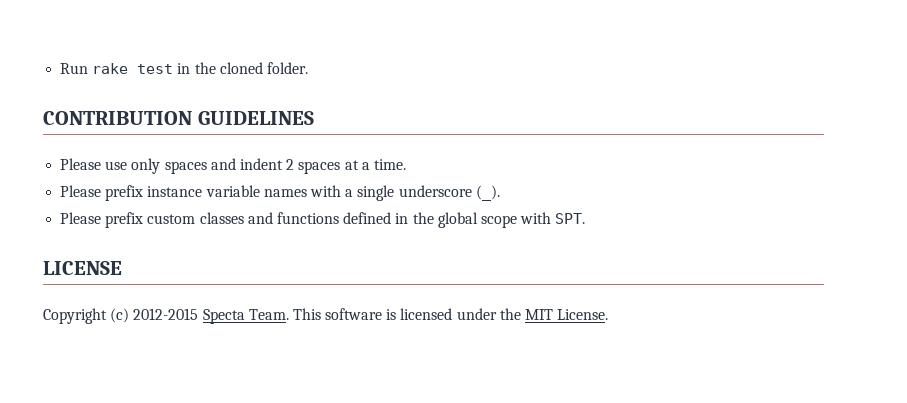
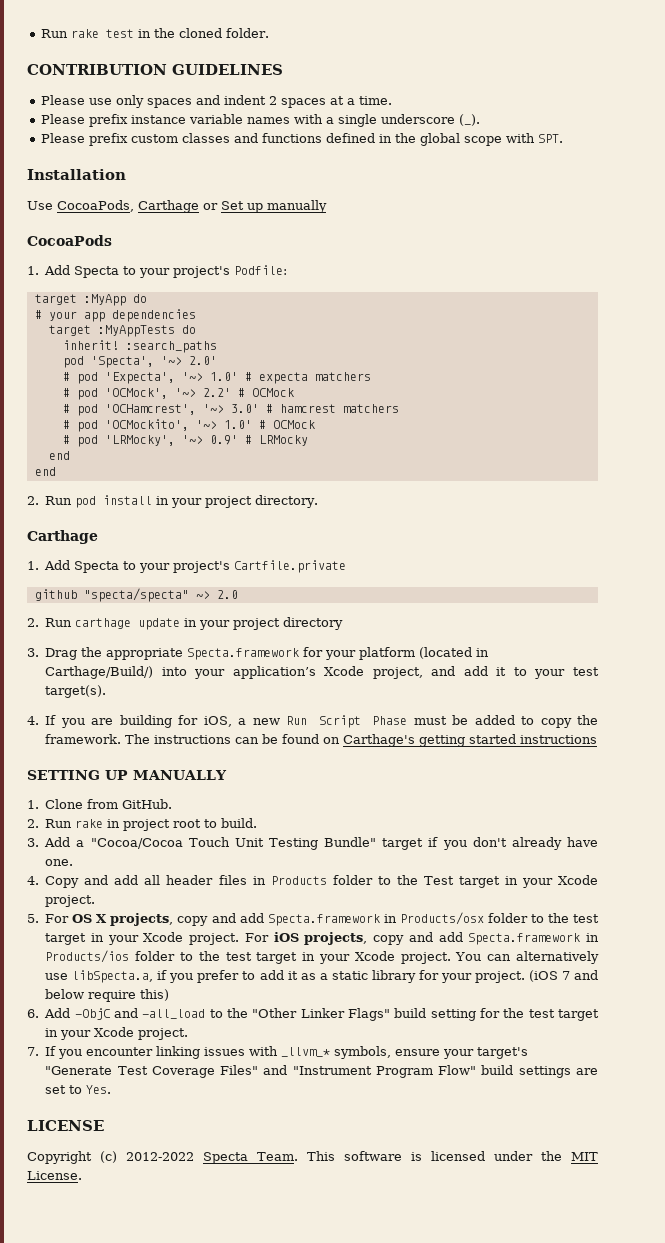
(586, 218) none -> [27,169,126,180] [27,200,327,213] [27,235,112,246] [27,265,288,278] [34,294,147,306] [34,309,196,322] [48,325,196,337] [62,340,217,353] [62,356,217,368] [62,372,371,384] [62,388,294,400] [62,404,399,416] [62,419,315,432] [62,435,308,447] [48,451,70,460] [34,467,56,476] [27,495,319,508] [27,530,98,544] [27,560,347,573] [34,588,238,602] [27,617,344,630] [27,647,490,660] [45,666,599,679] [45,685,107,698] [27,715,598,728] [45,734,598,747] [27,770,227,780] [27,799,173,809] [27,818,258,831] [27,837,598,850] [45,859,74,866] [27,875,598,888] [45,895,96,907] [27,912,599,926] [45,932,600,945] [45,950,599,964] [45,970,598,983] [45,989,170,1002] [27,1008,600,1021] [45,1027,189,1040] [27,1046,529,1059] [45,1065,598,1078] [45,1085,112,1094] // Installation // Use CocoaPods, Carthage or Set up manually // CocoaPods // 1. Add Specta to your project's Podfile: // target :MyApp do // # your app dependencies // target :MyAppTests do // inherit! :search_paths // pod 'Specta', '~> 2.0' // # pod 'Expecta', '~> 1.0' # expecta matchers // # pod 'OCMock', '~> 2.2' # OCMock // # pod 'OCHamcrest', '~> 3.0' # hamcrest matchers // # pod 'OCMockito', '~> 1.0' # OCMock // # pod 'LRMocky', '~> 0.9' # LRMocky // end // end // 2. Run pod install in your project directory. // Carthage // 1. Add Specta to your project's Cartfile.private // github "specta/specta" ~> 2.0 // 2. Run carthage update in your project directory // 3. Drag the appropriate Specta.framework for your platform (located in Carthage/Build/) into your application’s Xcode project, and add it to your test target(s). // 4. If you are building for iOS, a new Run Script Phase must be added to copy the framework. The instructions can be found on Carthage's getting started instructions // SETTING UP MANUALLY // 1. Clone from GitHub. // 2. Run rake in project root to build. // 3. Add a "Cocoa/Cocoa Touch Unit Testing Bundle" target if you don't already have one. // 4. Copy and add all header files in Products folder to the Test target in your Xcode project. // 5. For OS X projects, copy and add Specta.framework in Products/osx folder to the test target in your Xcode project. For iOS projects, copy and add Specta.framework in Products/ios folder to the test target in your Xcode project. You can alternatively use libSpecta.a, if you prefer to add it as a static library for your project. (iOS 7 and below require this) // 6. Add -ObjC and -all_load to the "Other Linker Flags" build setting for the test target in your Xcode project. // 7. If you encounter linking issues with _llvm_* symbols, ensure your target's "Generate Test Coverage Files" and "Instrument Program Flow" build settings are set to Yes.
[133,308,199,320] 2012-2015 -> [126,1152,194,1161] 2012-2022

